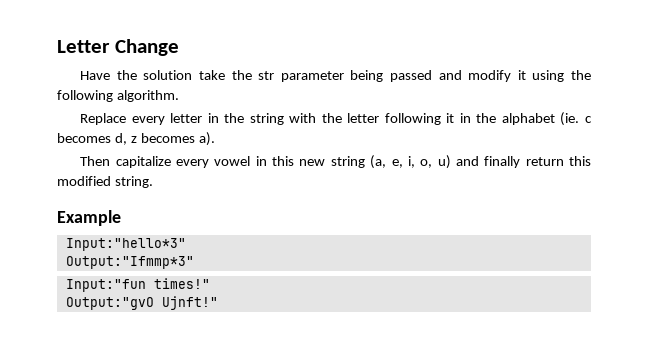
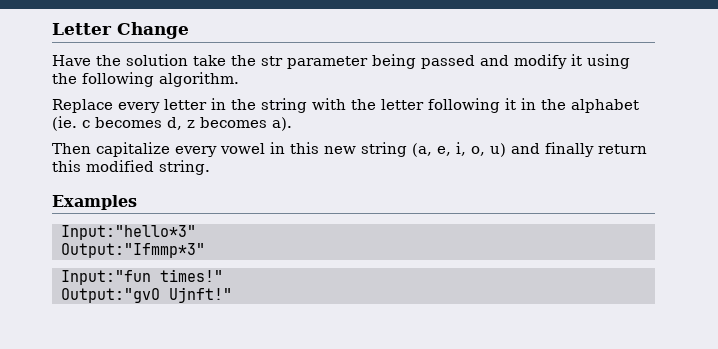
[57,210,121,226] Example -> [52,195,137,210] Examples

